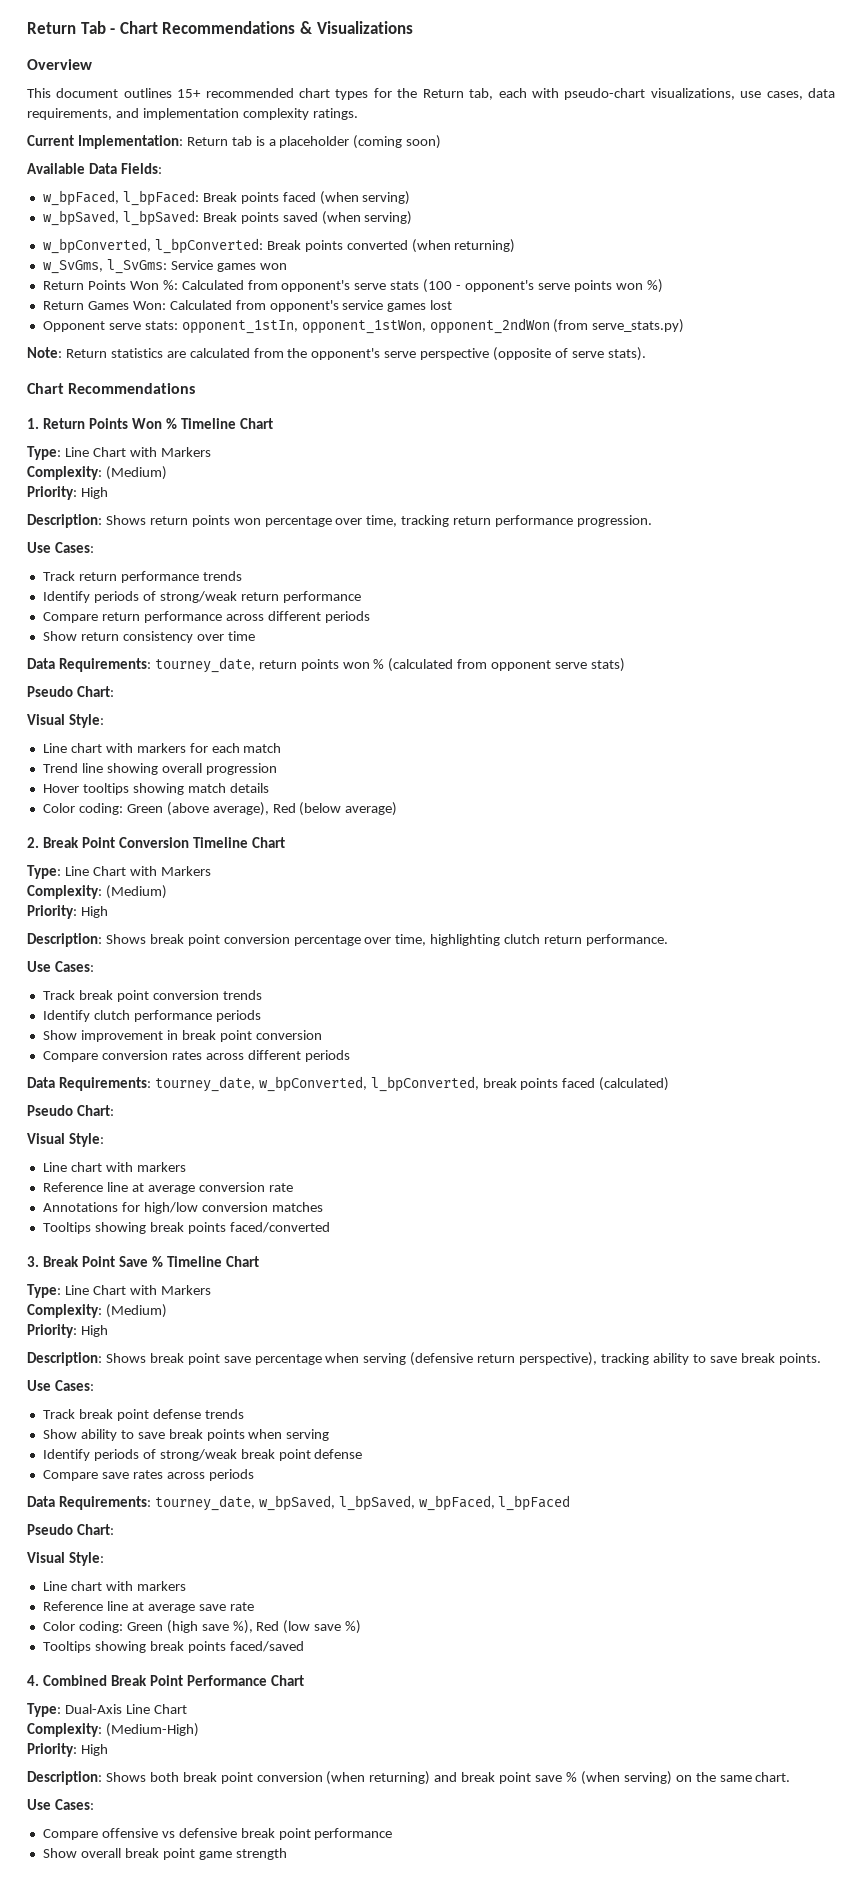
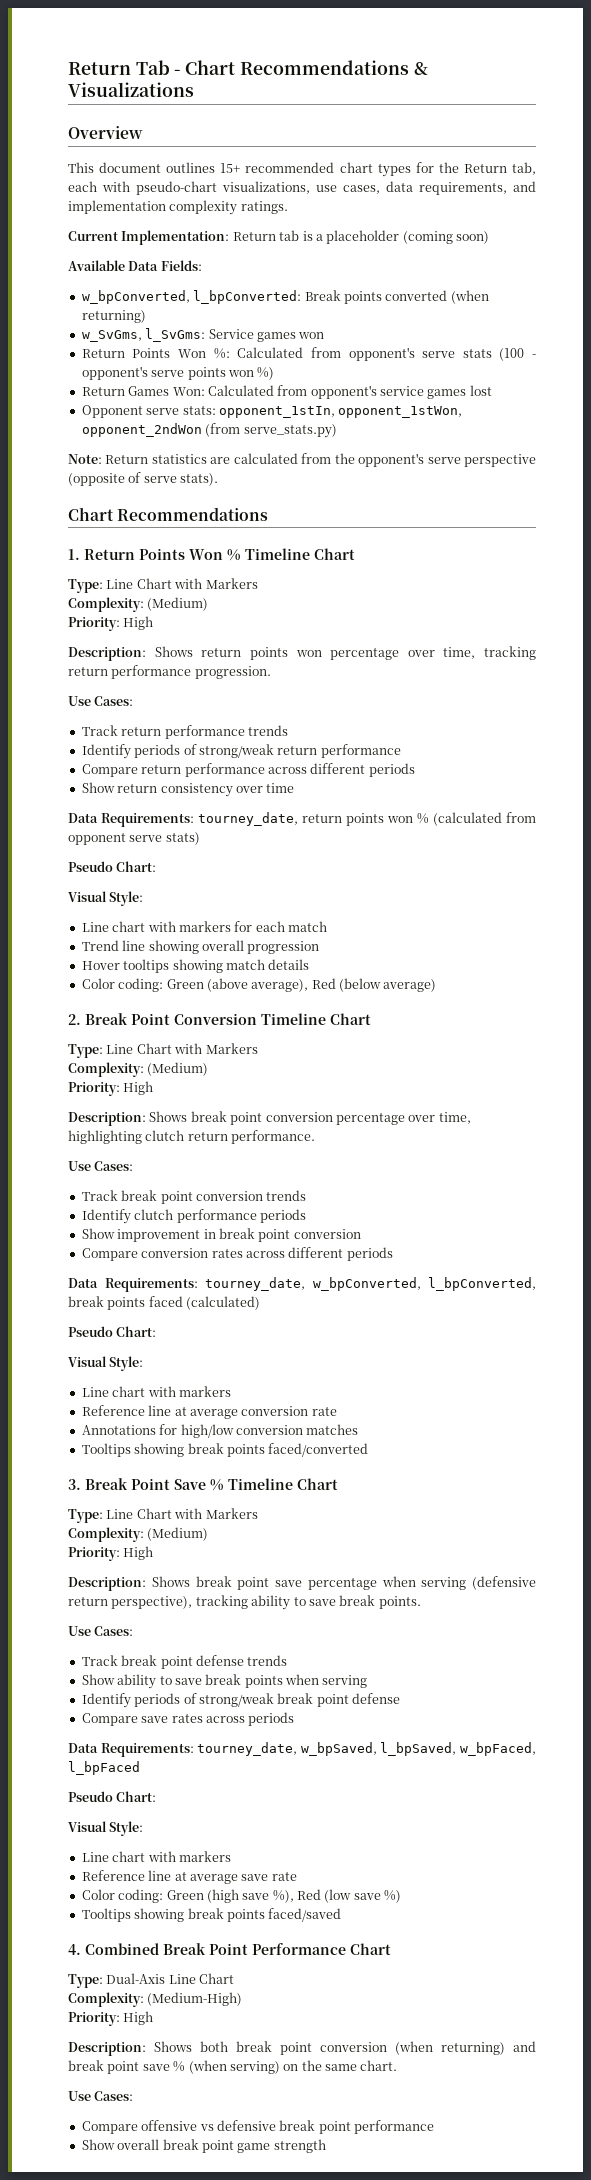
[42,190,411,206] [42,210,413,226] // w_bpFaced, l_bpFaced: Break points faced (when serving) // w_bpSaved, l_bpSaved: Break points saved (when serving) -> (202, 265) none

